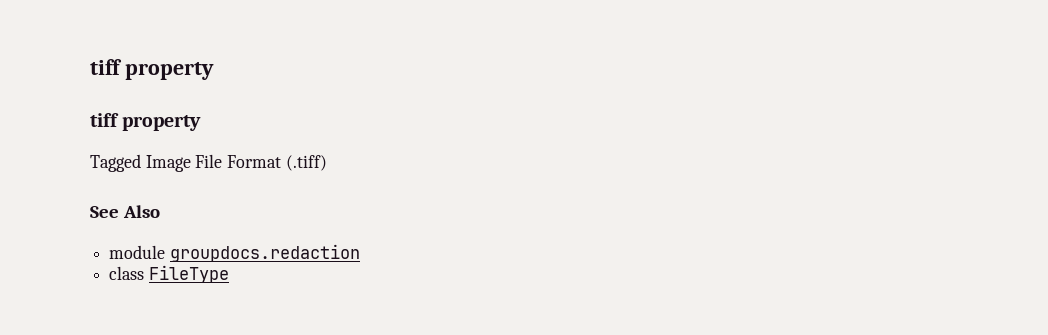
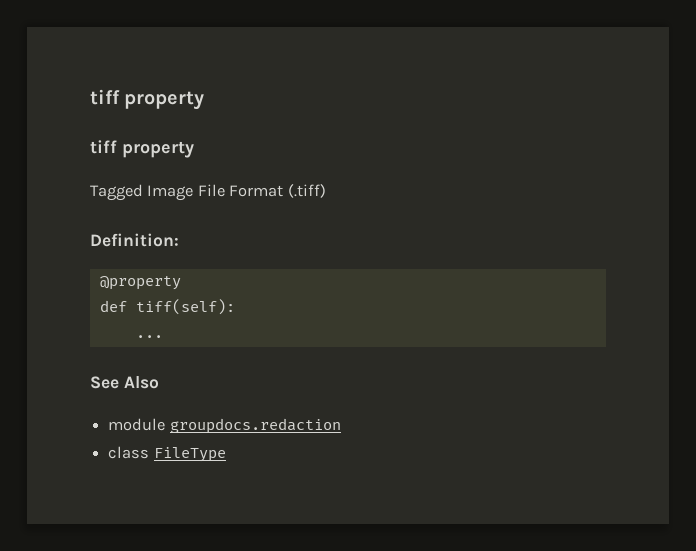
(327, 163) none -> [90,233,179,247] [99,276,181,290] [99,299,235,315] [135,335,163,338] // Definition: // @property // def tiff(self): // ...

